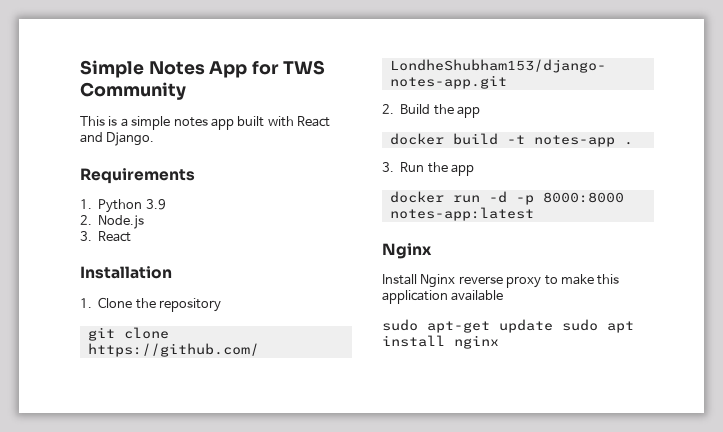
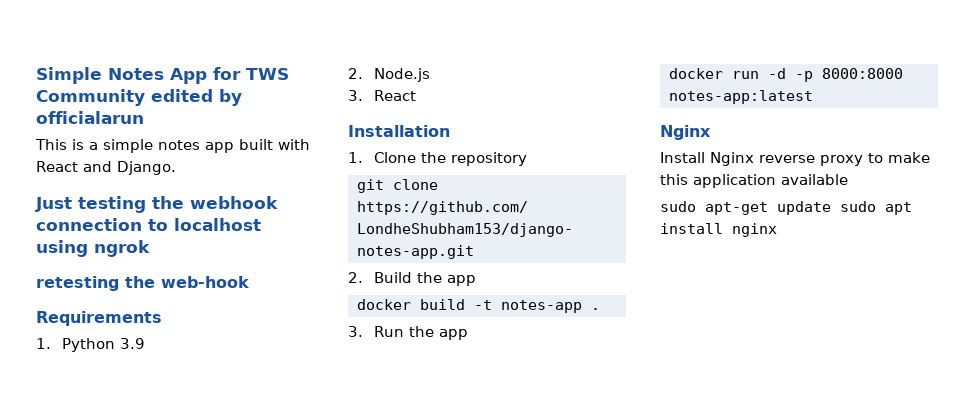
(186, 91) none -> [151,89,242,106] [36,111,144,124] edited by officialarun
(155, 139) none -> [35,196,278,213] [36,218,261,231] [36,240,150,257] [36,276,249,291] // Just testing the webhook connection to localhost using ngrok // retesting the web-hook

